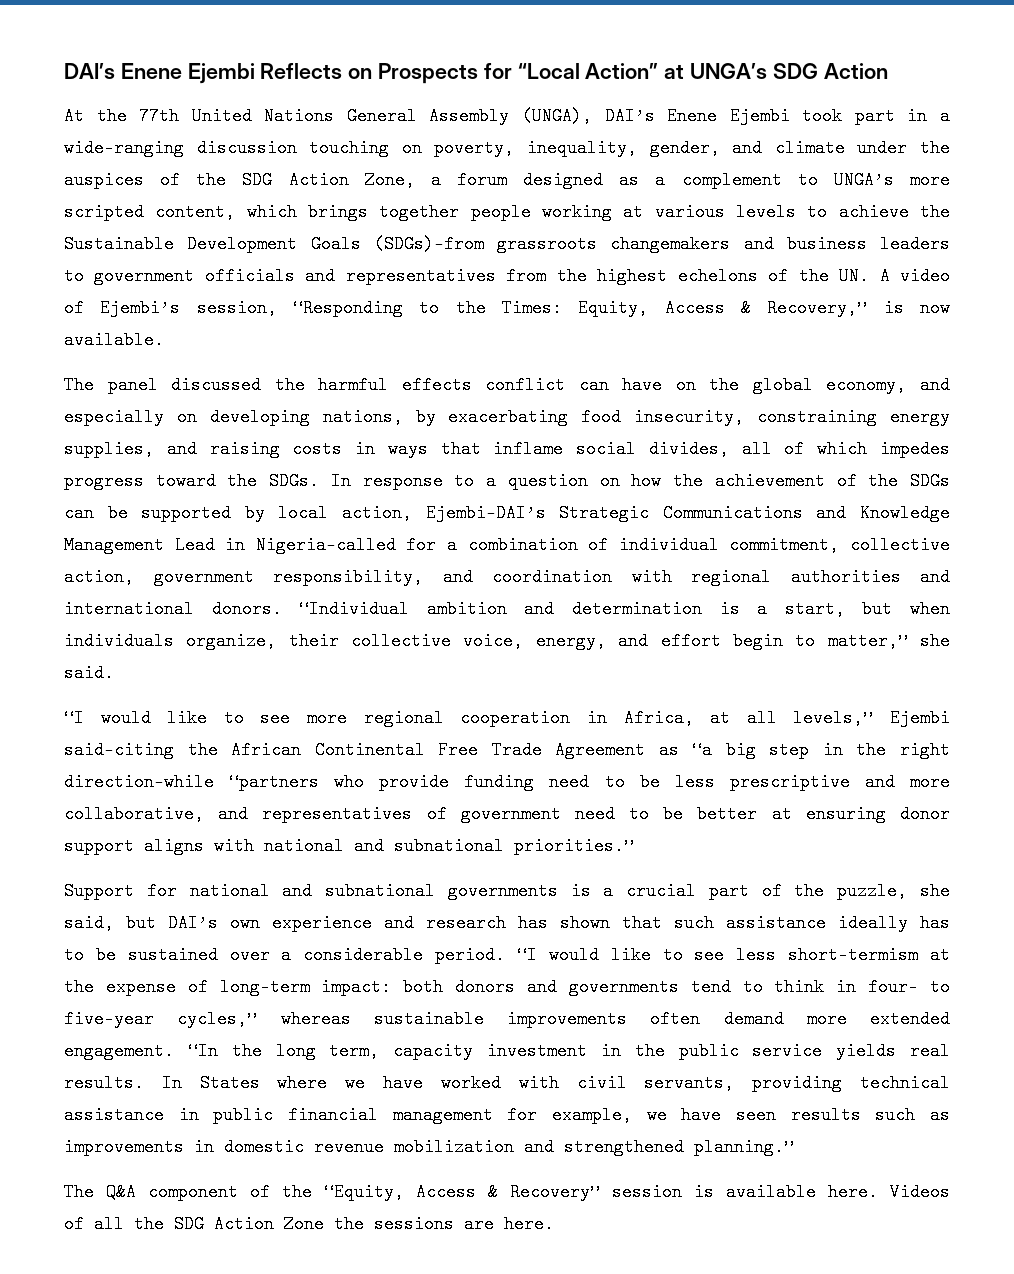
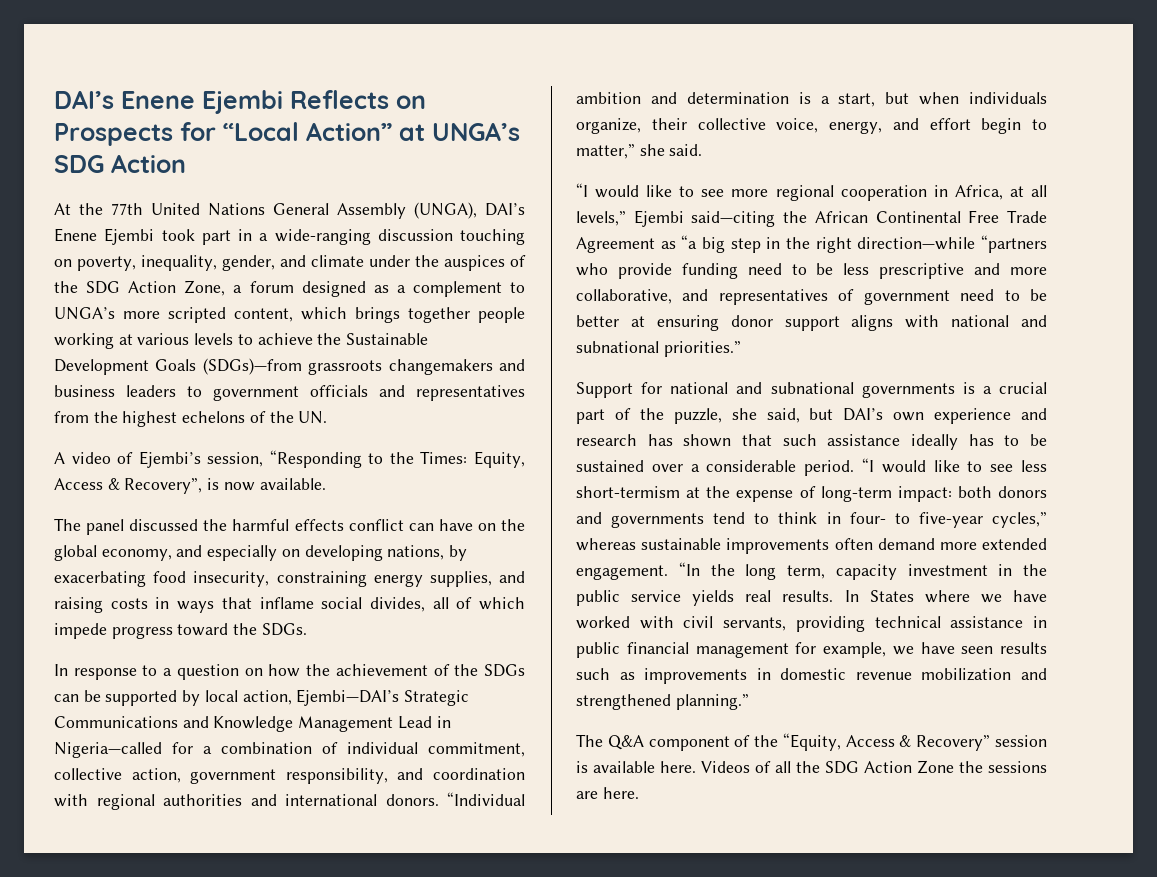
(870, 276) none -> (328, 417) //
[767,299,868,317] Recovery,” -> [124,478,203,494] Recovery”,
[879,440,950,458] impedes -> [54,623,107,639] impede
(320, 481) none -> (307, 629) //

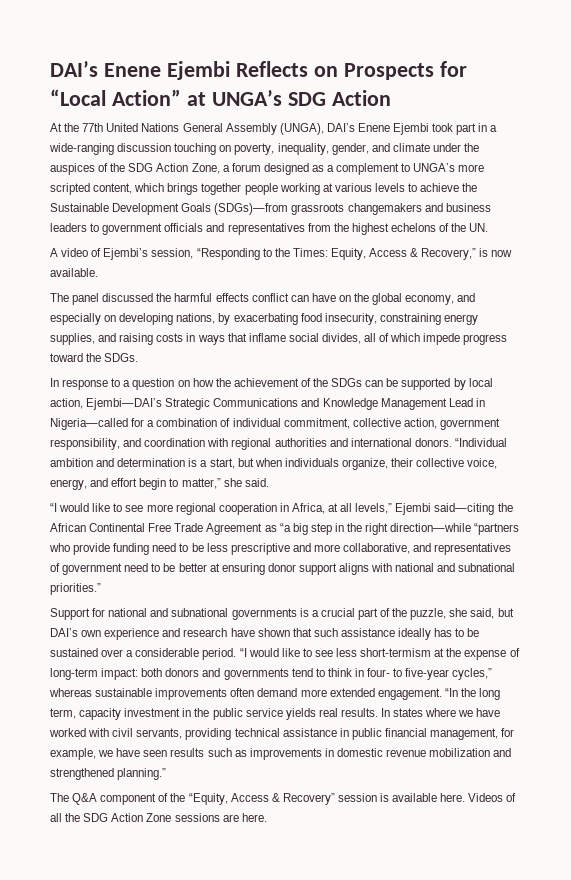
[124,478,203,494] Recovery”, -> [421,248,477,260] Recovery,”
[647,434,673,446] has -> [230,628,255,637] have
[869,590,914,602] States -> [393,708,424,717] states
[695,643,789,658] management -> [430,728,499,740] management,
[959,761,983,773] the -> (172, 817) none

